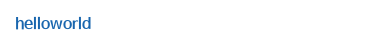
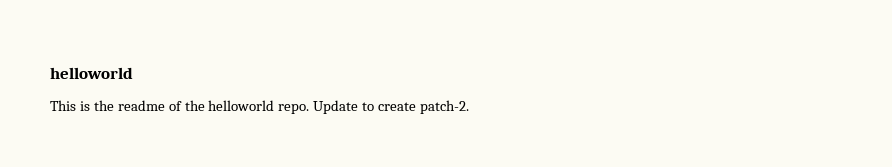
[15,16,91,30] helloworld -> [50,67,133,79] [50,100,470,114] helloworld // This is the readme of the helloworld repo. Update to create patch-2.

